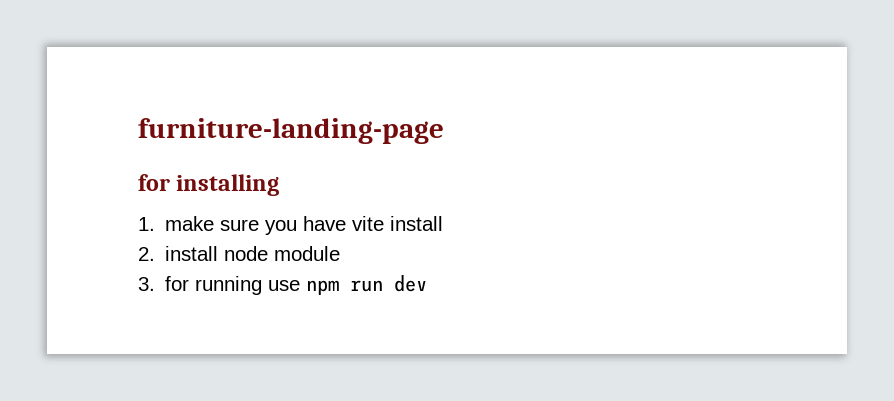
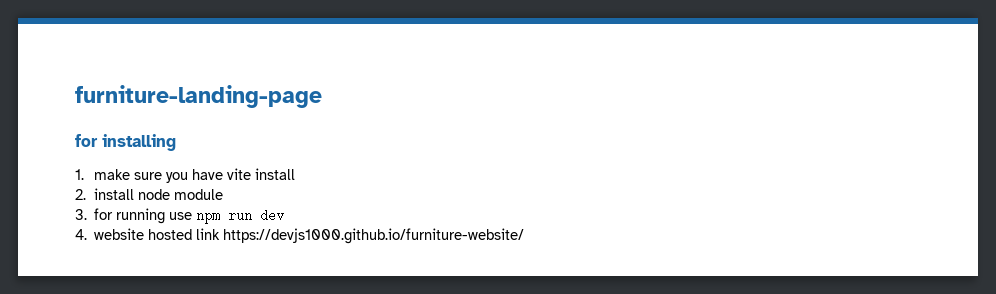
(428, 283) none -> [75,228,525,244] // 4. website hosted link https://devjs1000.github.io/furniture-website/

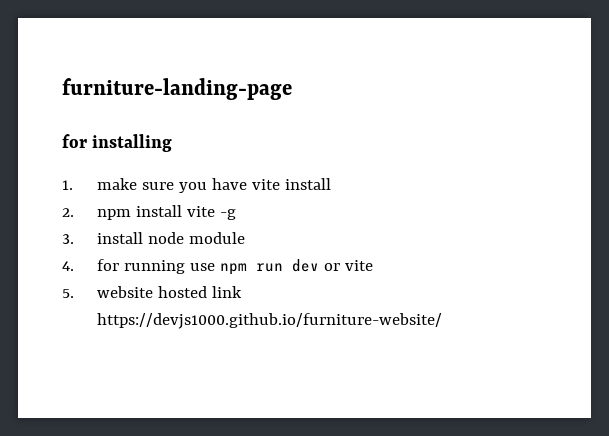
(86, 194) none -> [96,205,236,220] [62,234,74,244] npm install vite -g // 3.
[75,209,87,220] 3. -> [62,261,74,271] 4.
[75,229,87,240] // 4. -> [323,260,373,271] [62,289,74,298] or vite // 5.

